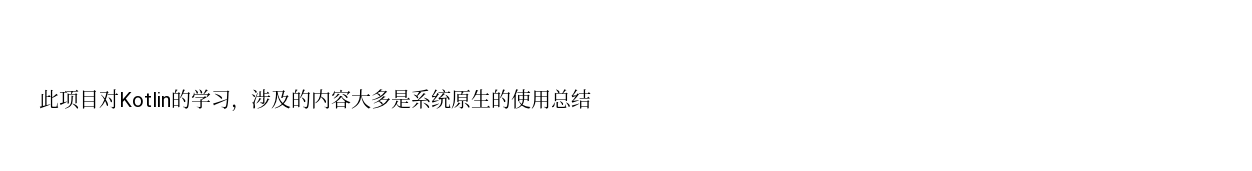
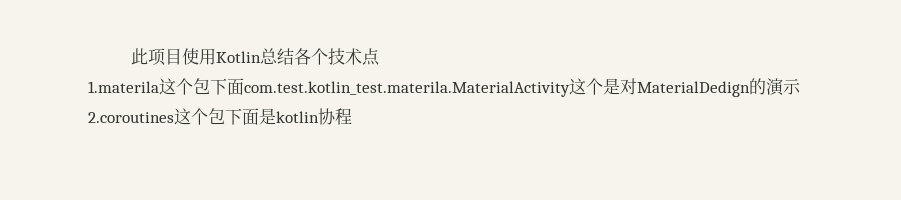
[99,89,591,112] 对Kotlin的学习，涉及的内容大多是系统原生的使用总结 -> [181,48,380,66] [88,78,801,97] [88,108,352,125] 使用Kotlin总结各个技术点 // 1.materila这个包下面com.test.kotlin_test.materila.MaterialActivity这个是对MaterialDedign的演示2.coroutines这个包下面是kotlin协程

